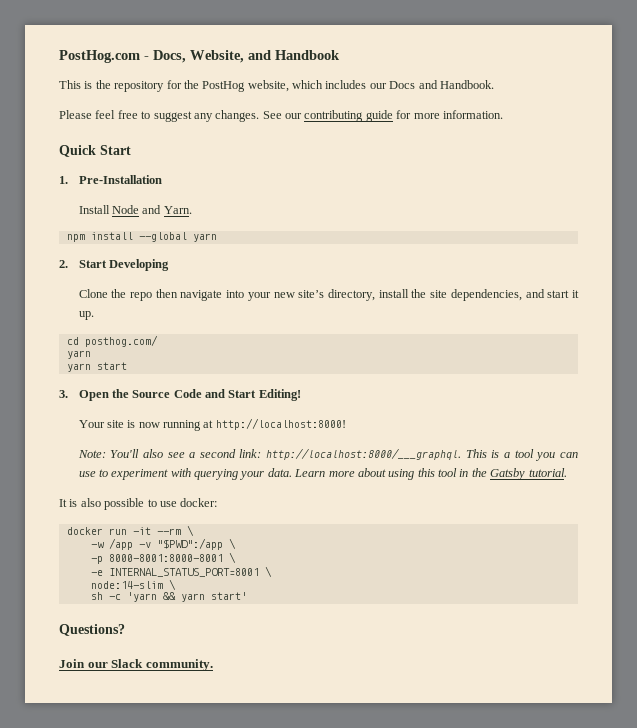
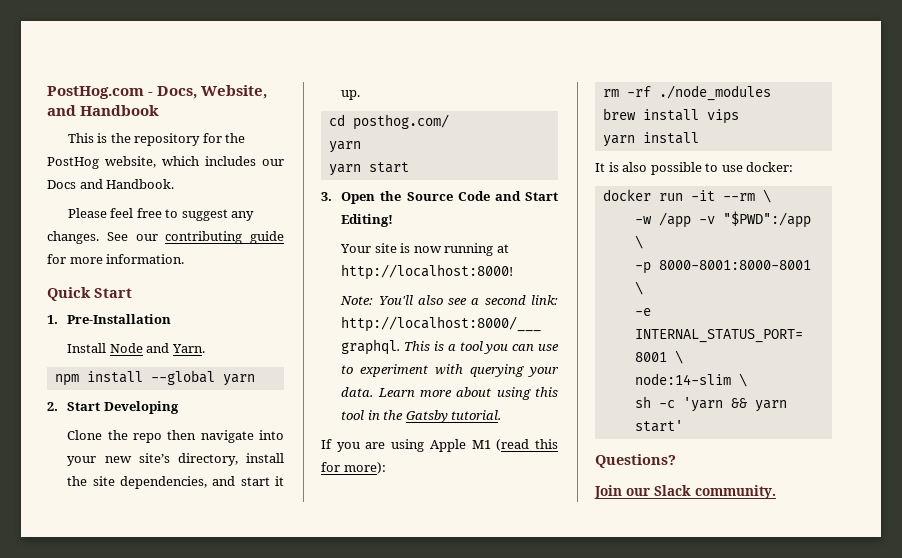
(567, 472) none -> [321,439,558,452] [321,462,386,474] [602,85,771,101] [602,108,739,124] [602,132,699,147] // If you are using Apple M1 (read this for more): // rm -rf ./node_modules // brew install vips // yarn install

